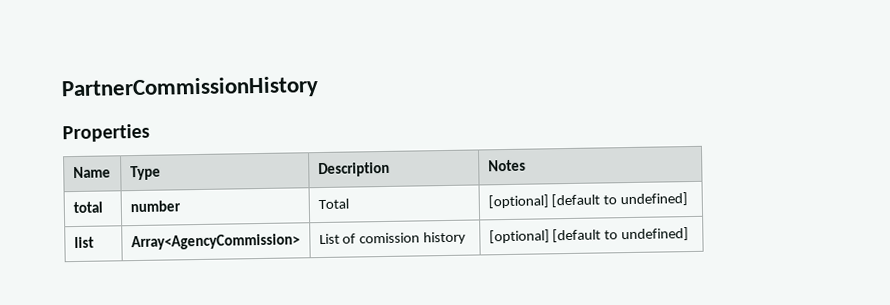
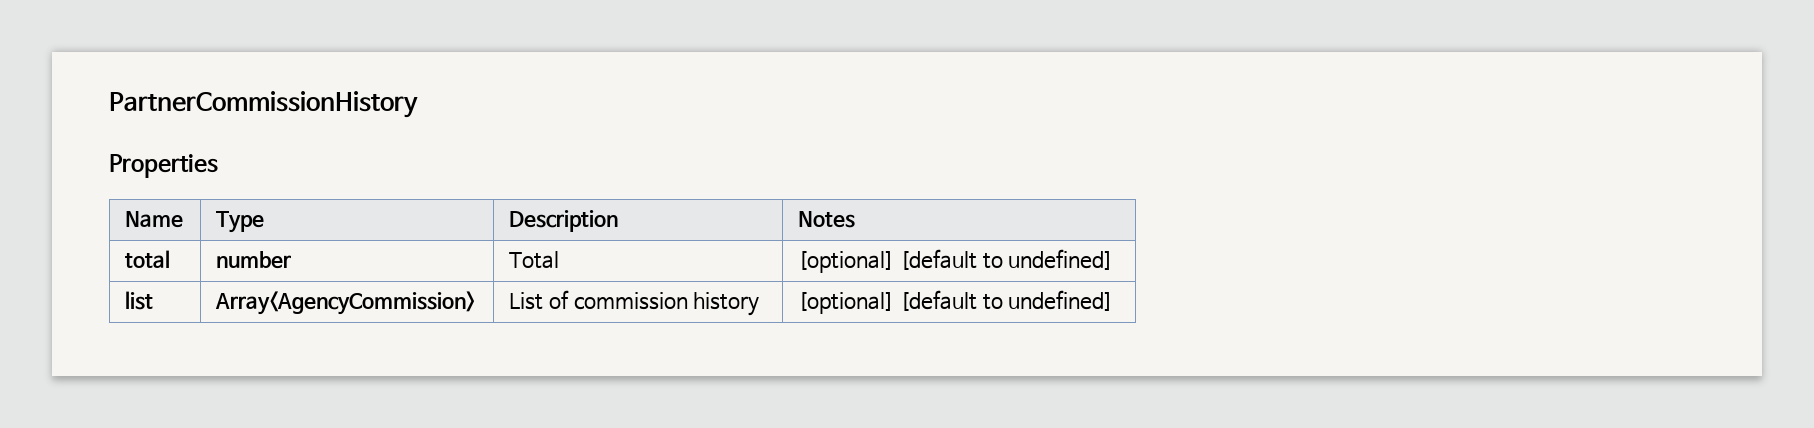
[359,232,421,244] comission -> [573,292,688,310] commission

